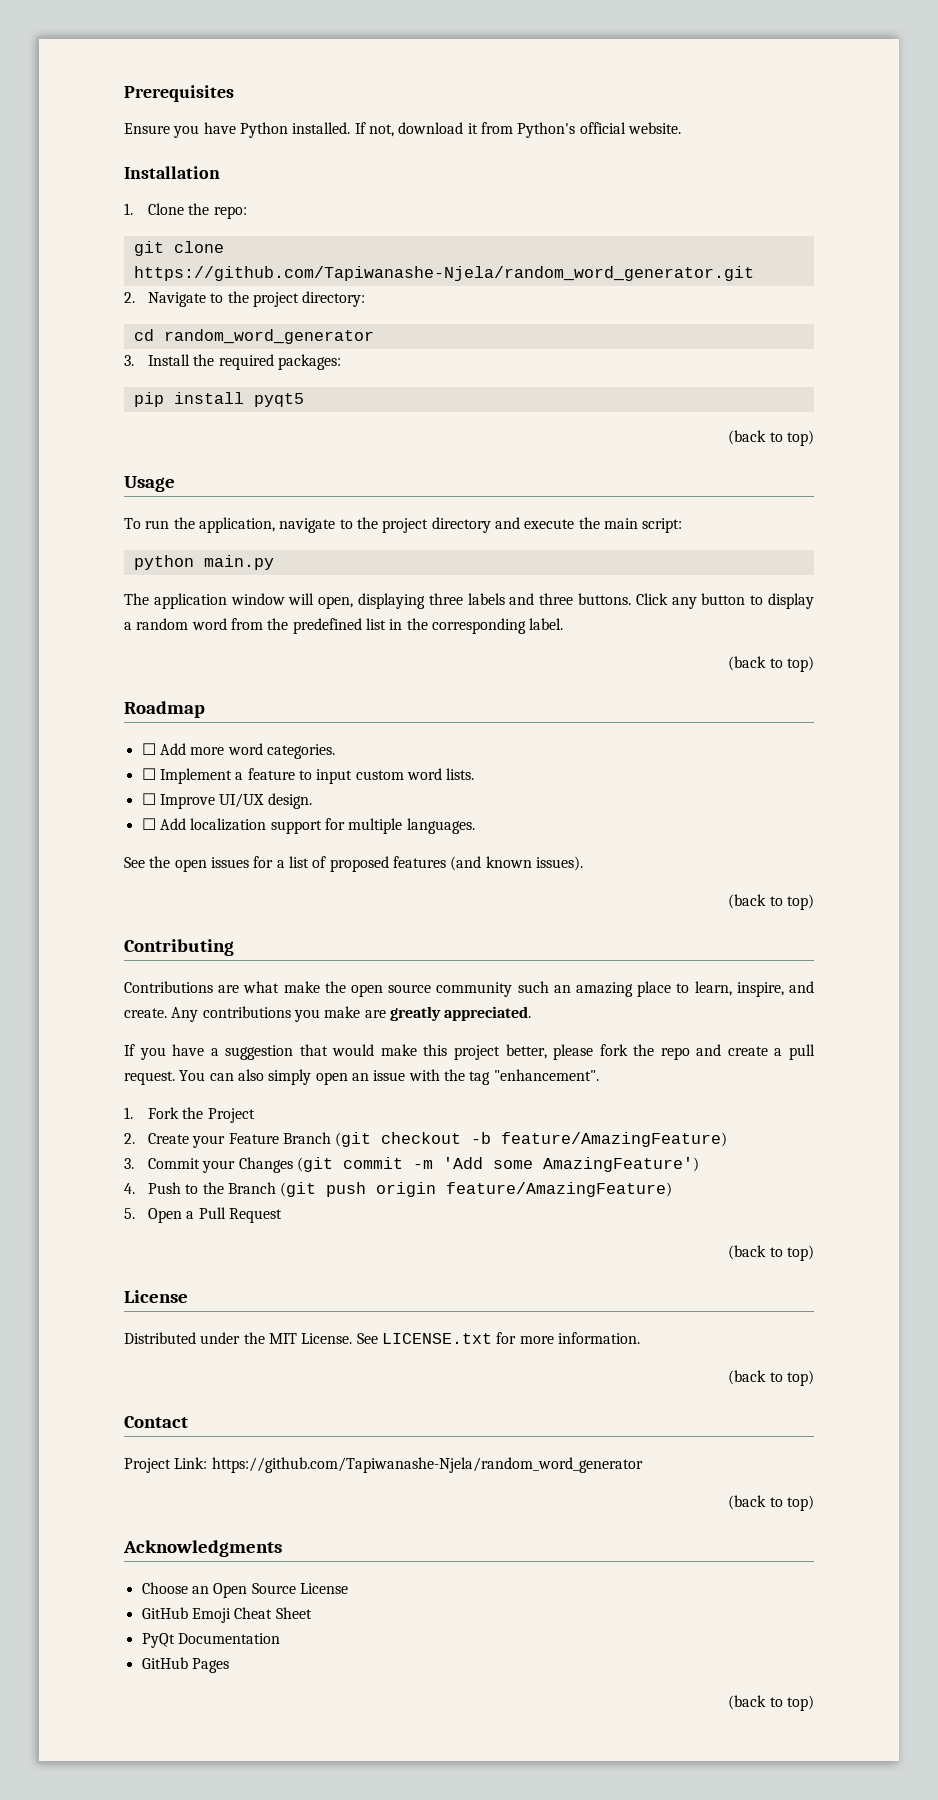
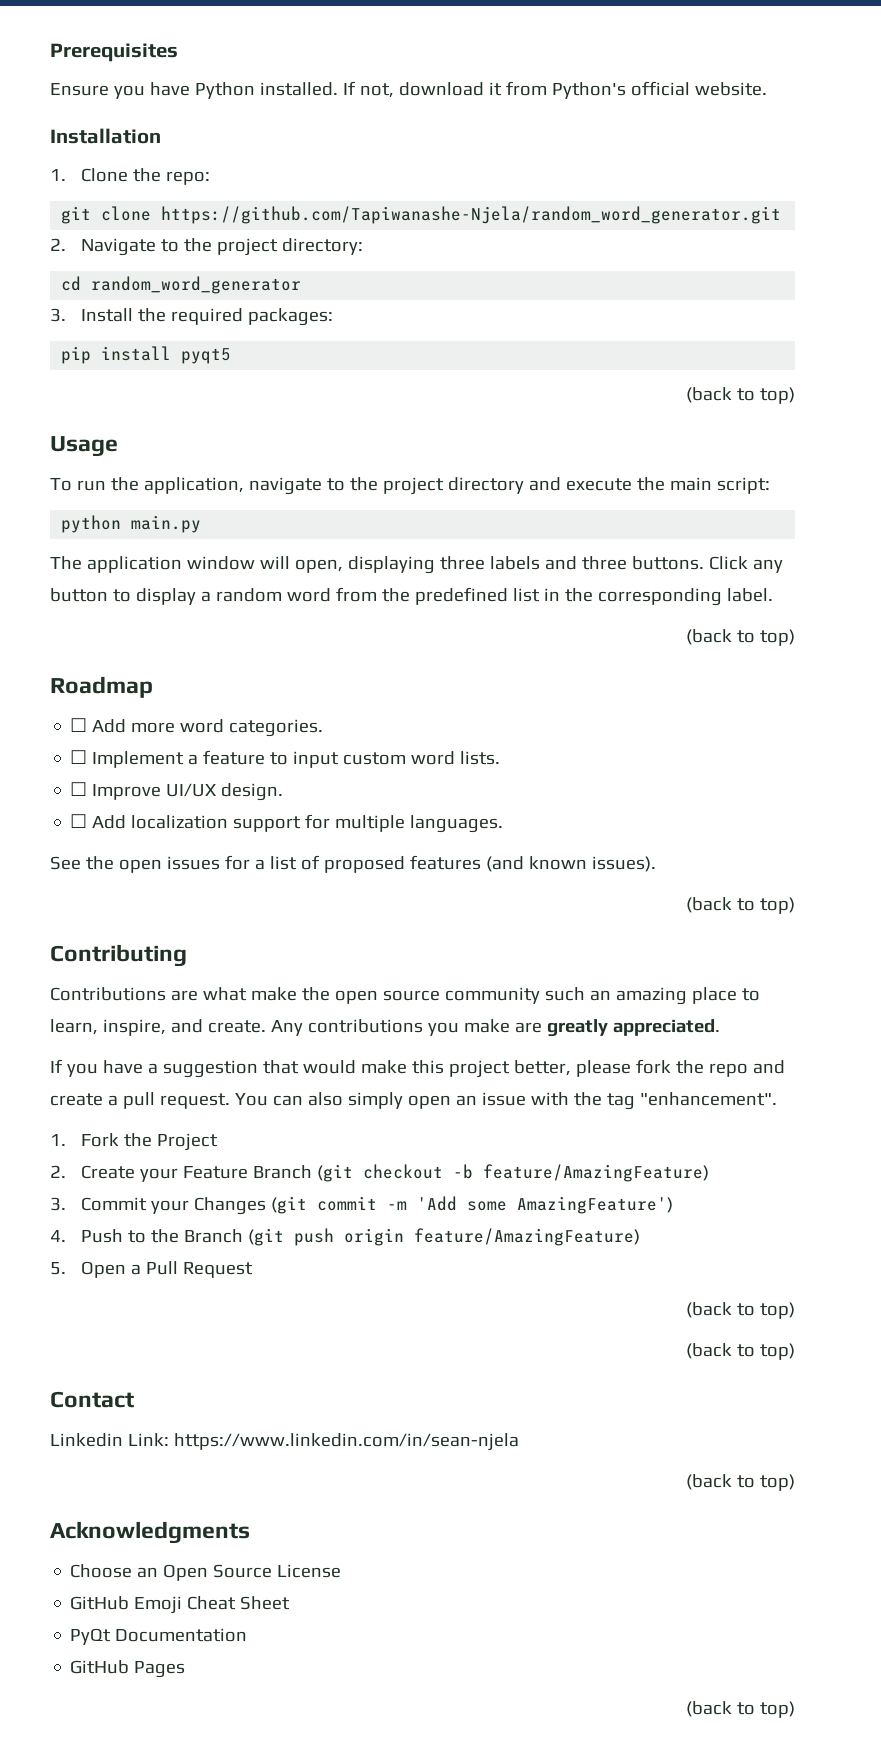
[124,1290,188,1303] [124,1332,640,1344] // License // Distributed under the MIT License. See LICENSE.txt for more information. -> (795, 1310) none
[124,1457,643,1473] Project Link: https://github.com/Tapiwanashe-Njela/random_word_generator -> [50,1433,519,1451] Linkedin Link: https://www.linkedin.com/in/sean-njela

